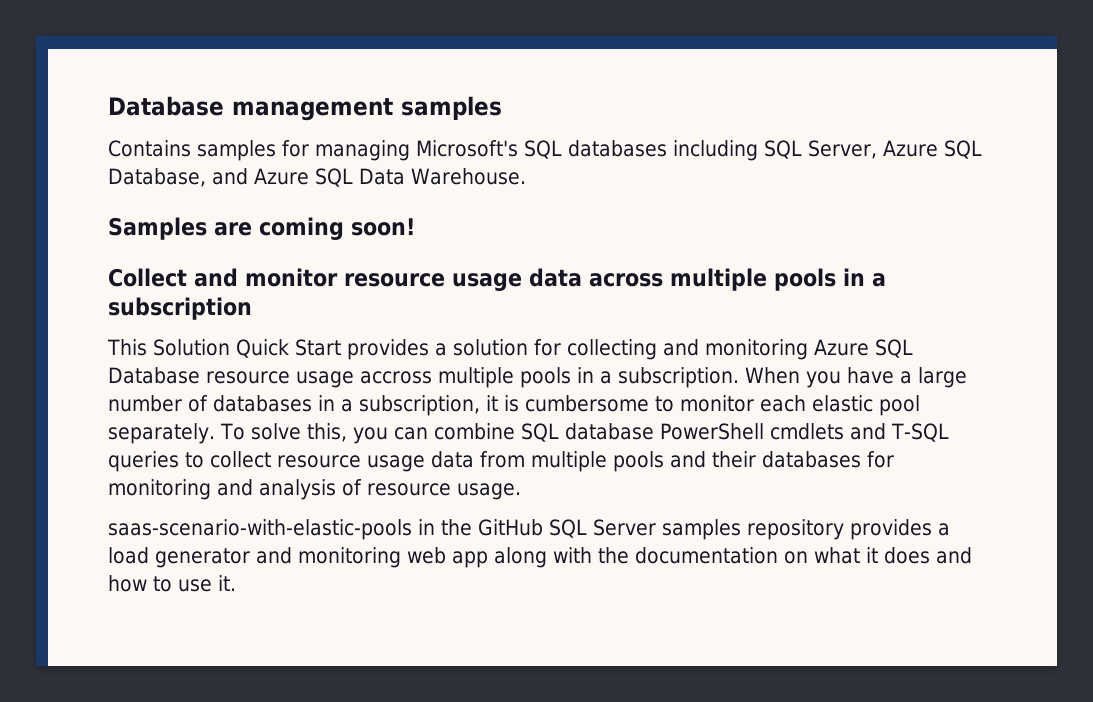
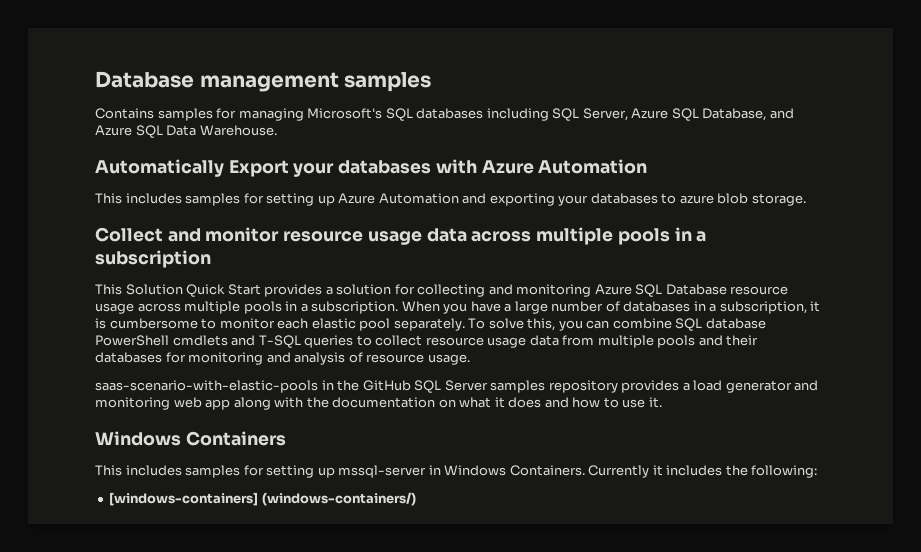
[108,217,415,240] Samples are coming soon! -> [95,159,648,177] [95,193,806,206] Automatically Export your databases with Azure Automation // This includes samples for setting up Azure Automation and exporting your databases to azure blob storage.
[360,371,432,384] accross -> [137,303,181,312] across
(236, 583) none -> [95,431,286,446] [95,465,818,478] [109,492,416,506] // Windows Containers // This includes samples for setting up mssql-server in Windows Containers. Currently it includes the following: // [windows-containers] (windows-containers/)

